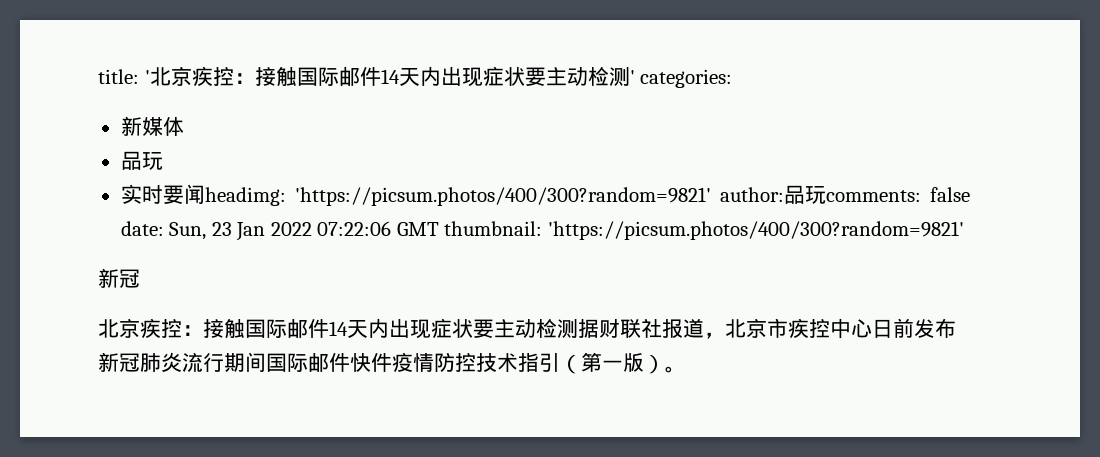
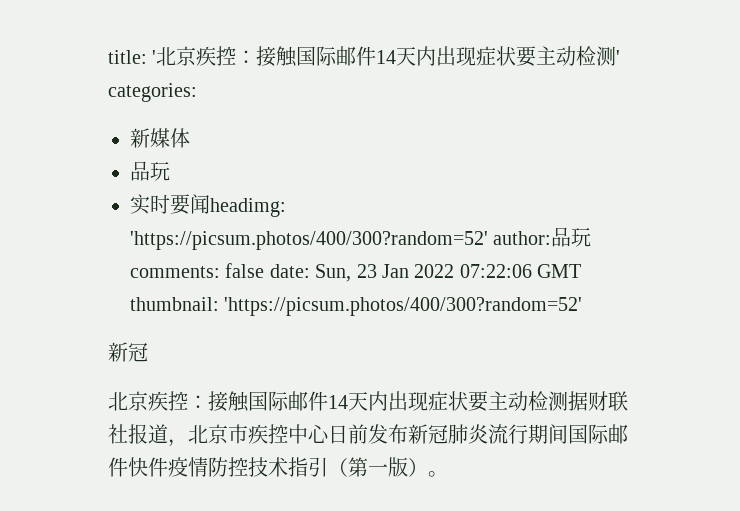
[294,187,711,206] 'https://picsum.photos/400/300?random=9821' -> [130,231,488,250] 'https://picsum.photos/400/300?random=52'
[547,221,964,240] 'https://picsum.photos/400/300?random=9821' -> [224,297,583,316] 'https://picsum.photos/400/300?random=52'

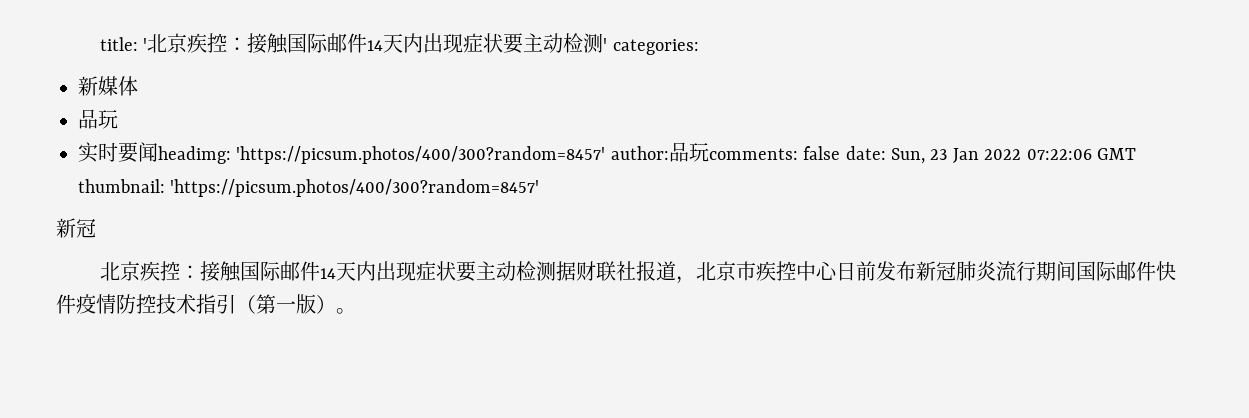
[130,231,488,250] 'https://picsum.photos/400/300?random=52' -> [236,146,606,164] 'https://picsum.photos/400/300?random=8457'
[224,297,583,316] 'https://picsum.photos/400/300?random=52' -> [170,179,540,197] 'https://picsum.photos/400/300?random=8457'

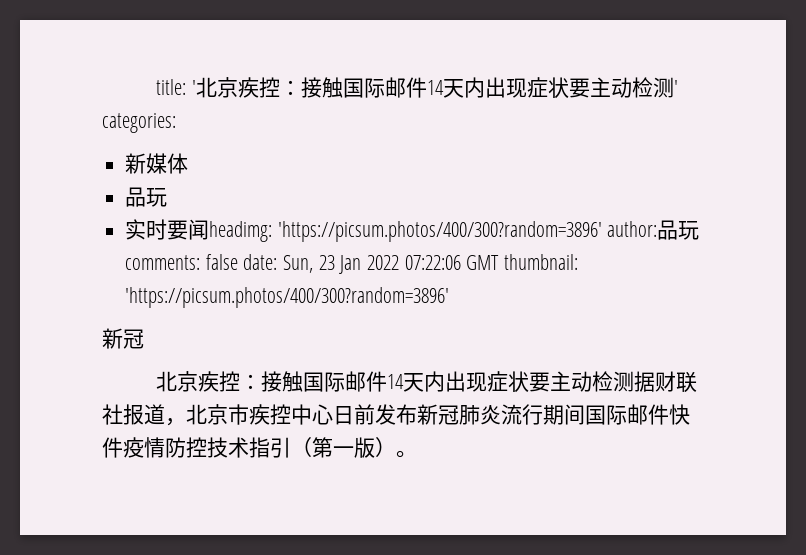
[236,146,606,164] 'https://picsum.photos/400/300?random=8457' -> [277,221,602,242] 'https://picsum.photos/400/300?random=3896'
[170,179,540,197] 'https://picsum.photos/400/300?random=8457' -> [125,287,450,308] 'https://picsum.photos/400/300?random=3896'

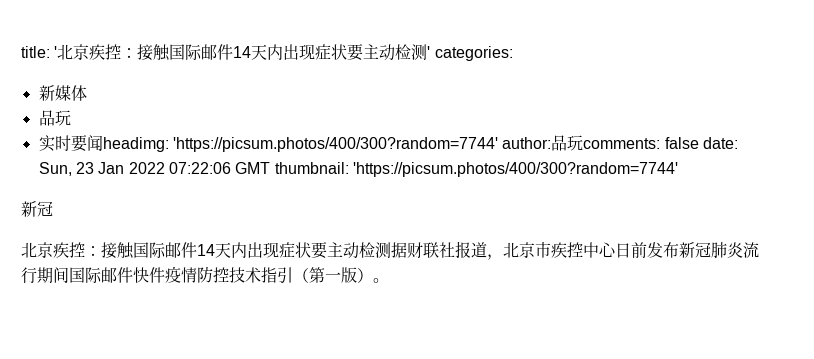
[277,221,602,242] 'https://picsum.photos/400/300?random=3896' -> [172,137,498,152] 'https://picsum.photos/400/300?random=7744'
[125,287,450,308] 'https://picsum.photos/400/300?random=3896' -> [352,162,678,177] 'https://picsum.photos/400/300?random=7744'

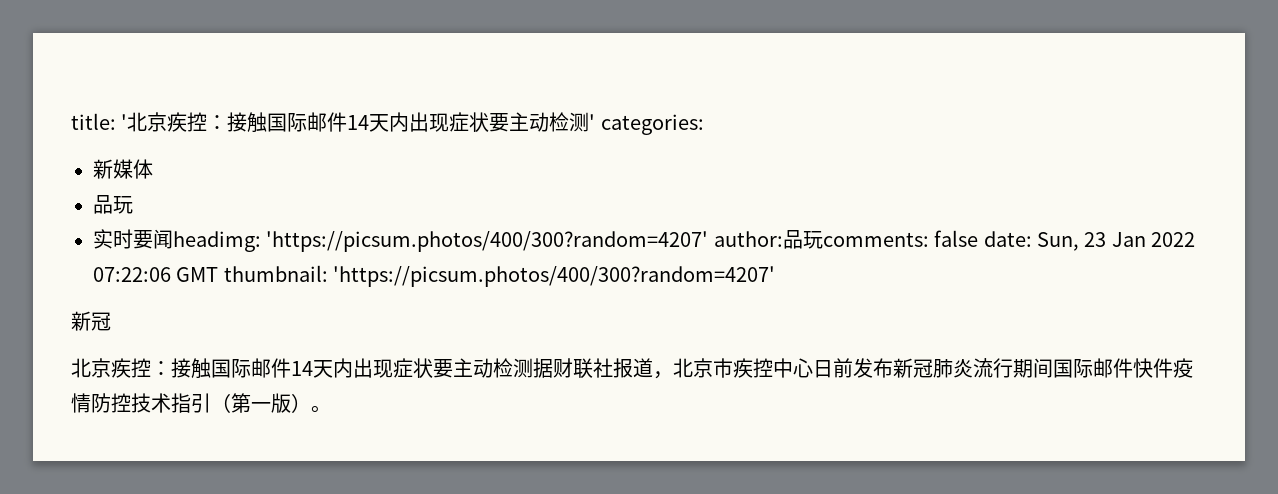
[172,137,498,152] 'https://picsum.photos/400/300?random=7744' -> [266,231,709,252] 'https://picsum.photos/400/300?random=4207'
[352,162,678,177] 'https://picsum.photos/400/300?random=7744' -> [333,266,776,287] 'https://picsum.photos/400/300?random=4207'

